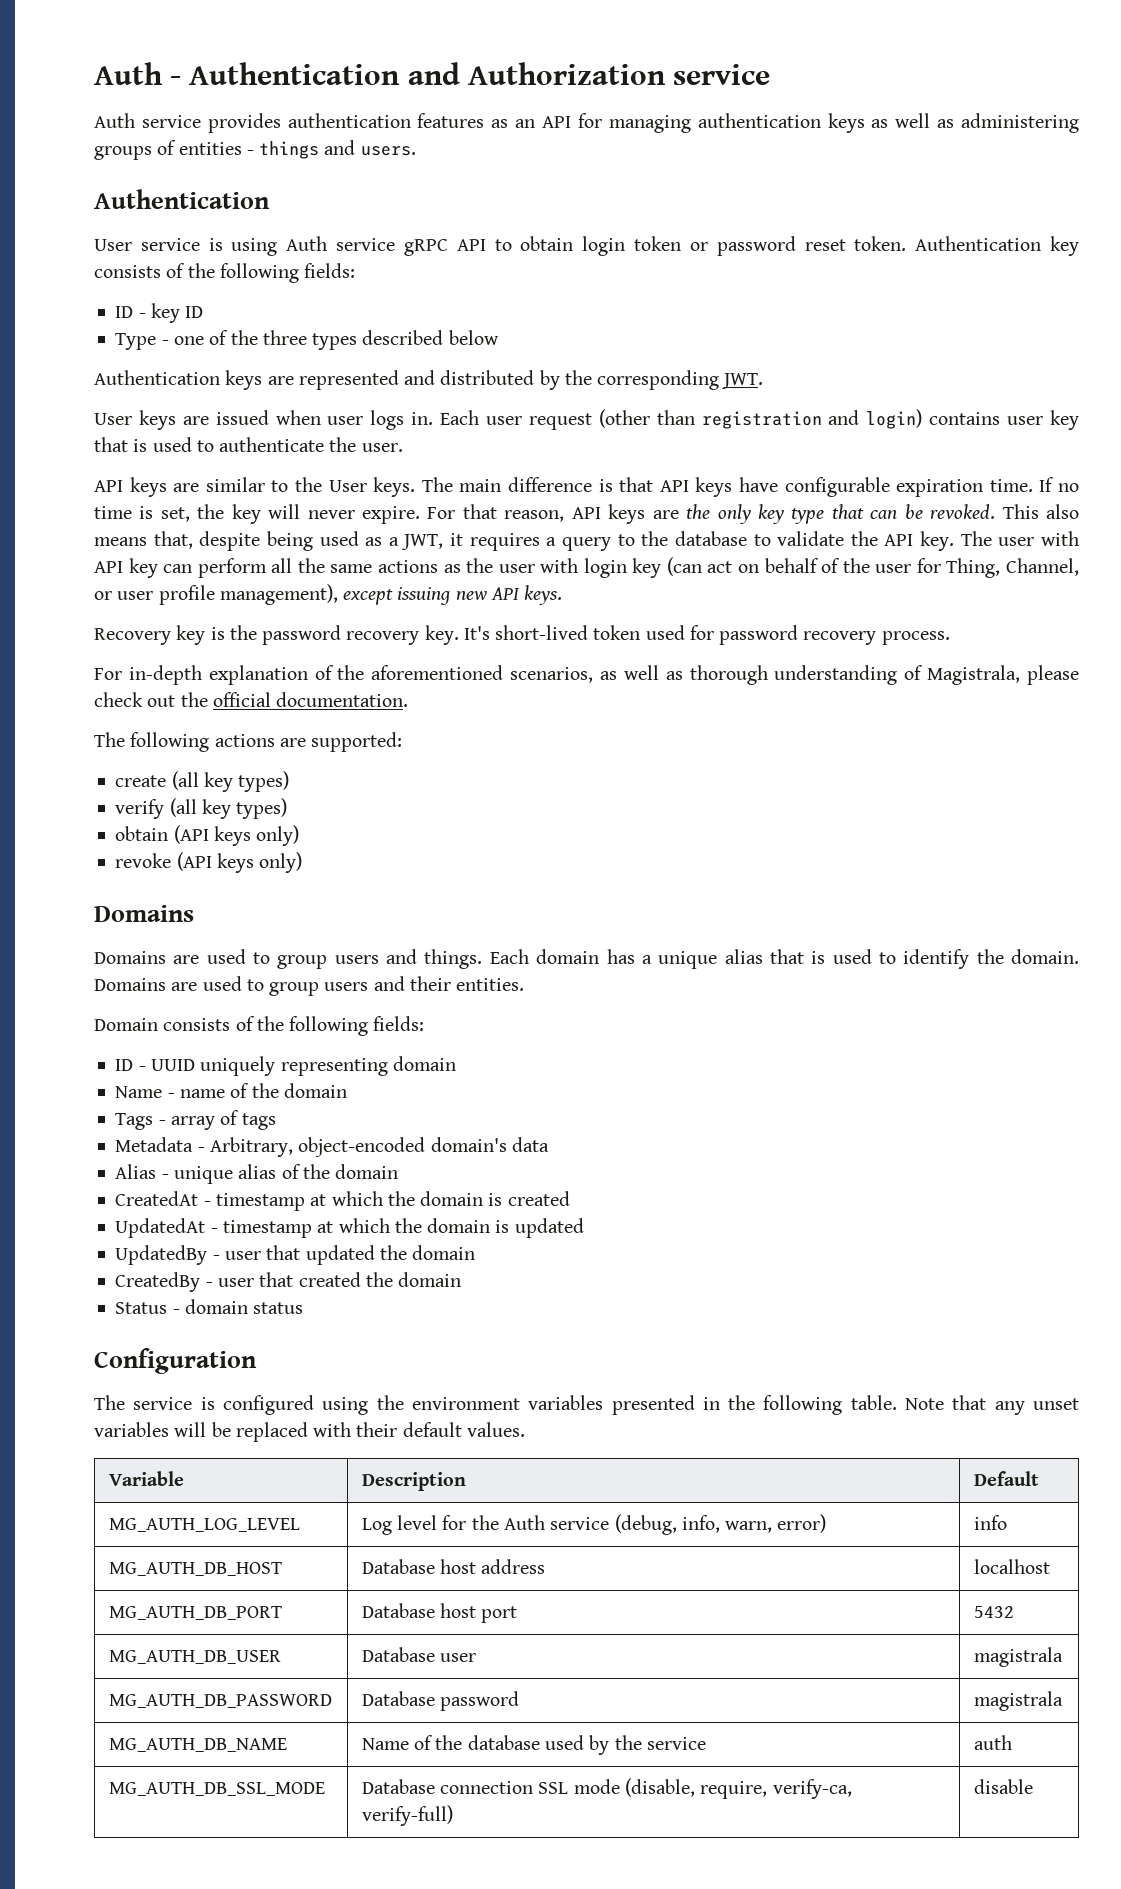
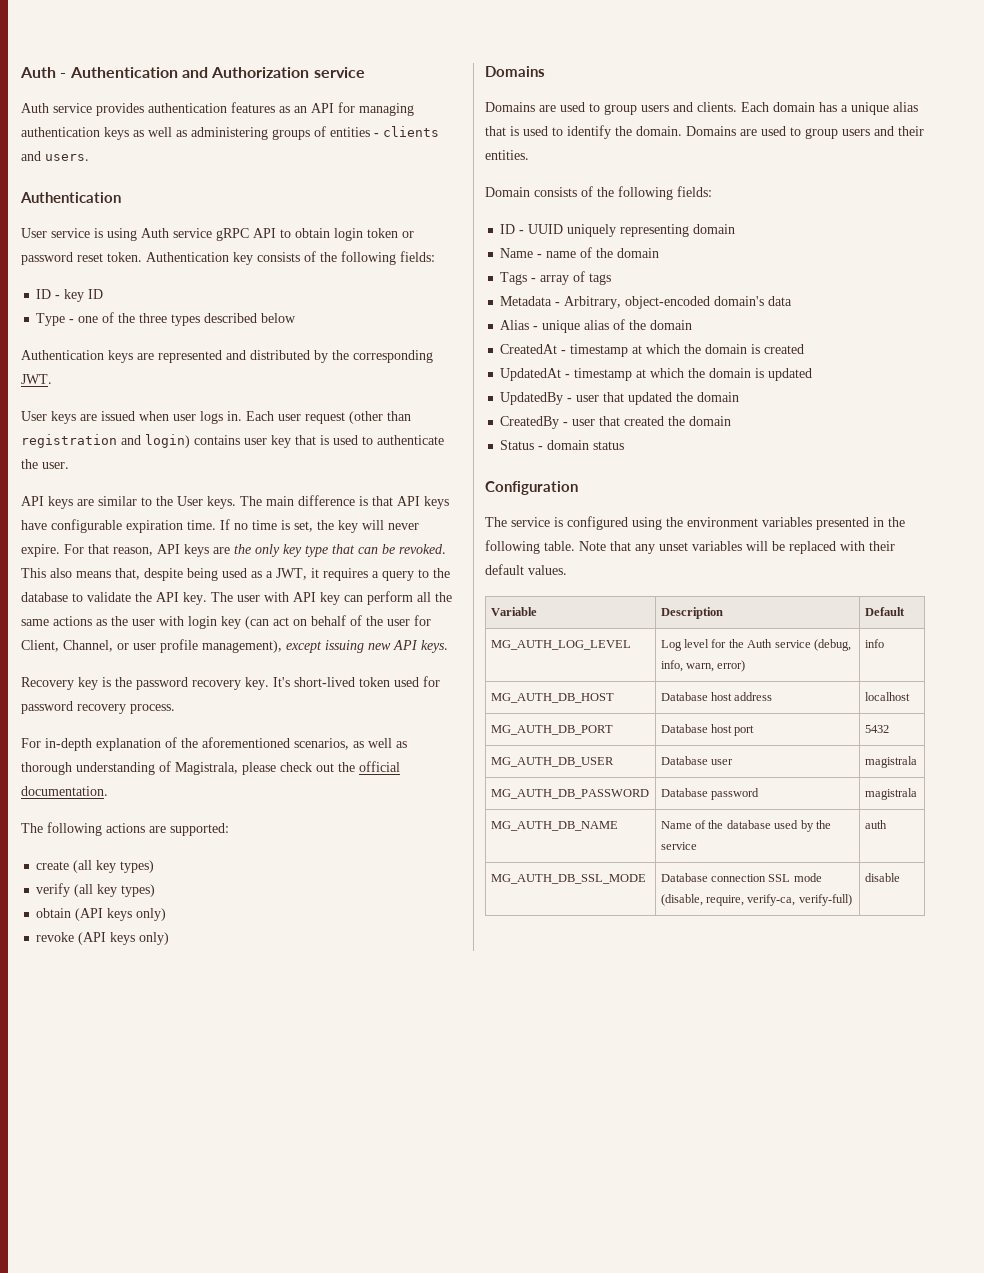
[259,141,320,159] things -> [383,126,439,137] clients
[946,558,1001,578] Thing, -> [21,640,59,652] Client,
[424,949,483,969] things. -> [697,102,737,112] clients.

